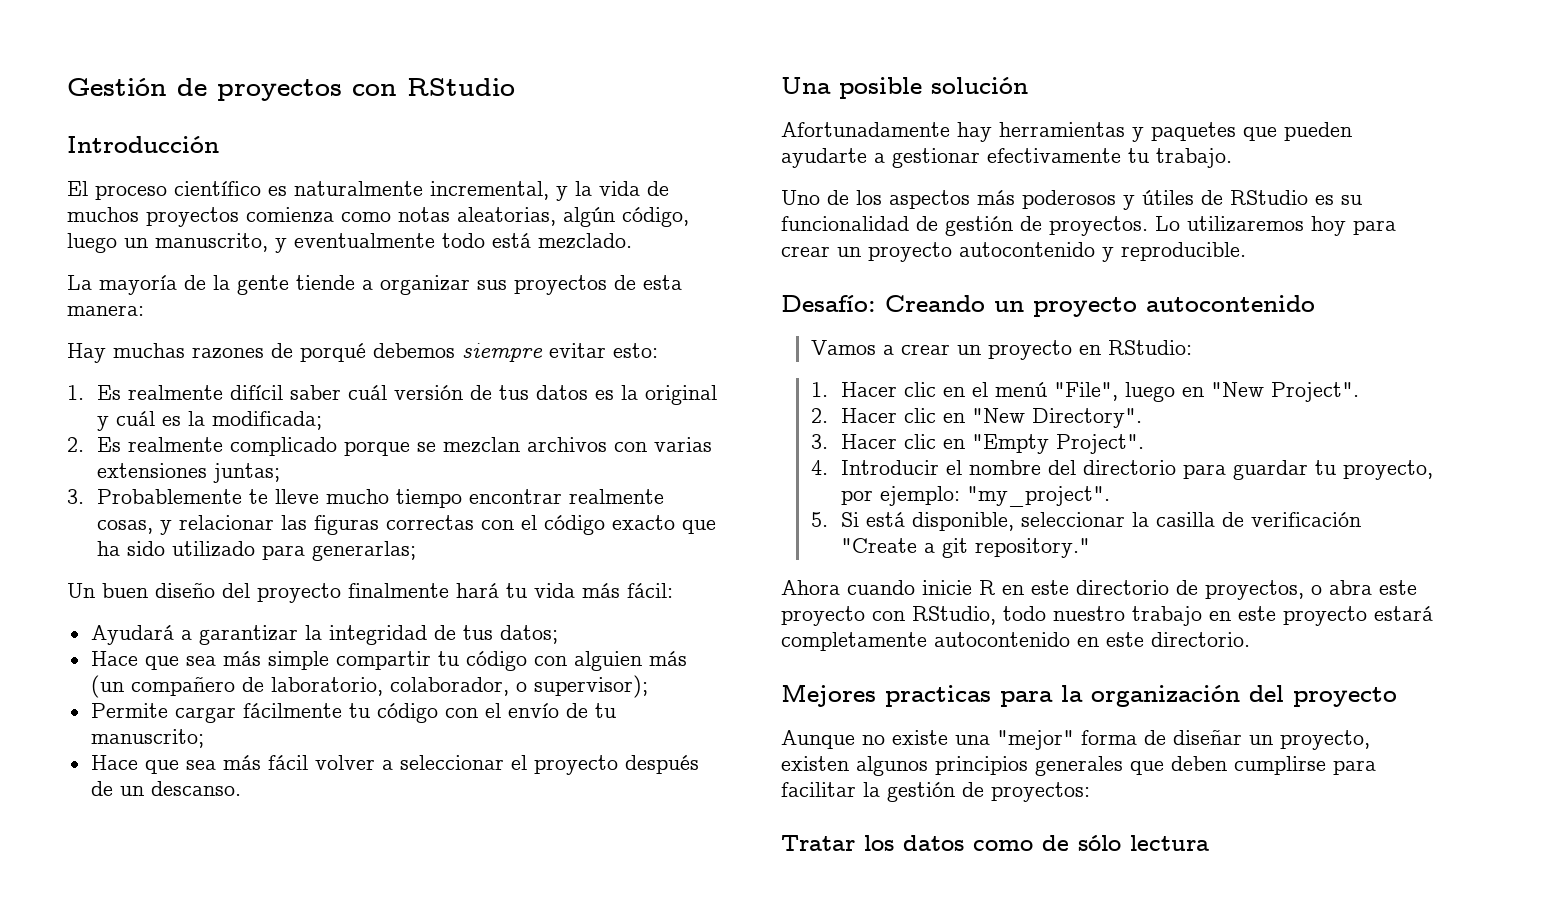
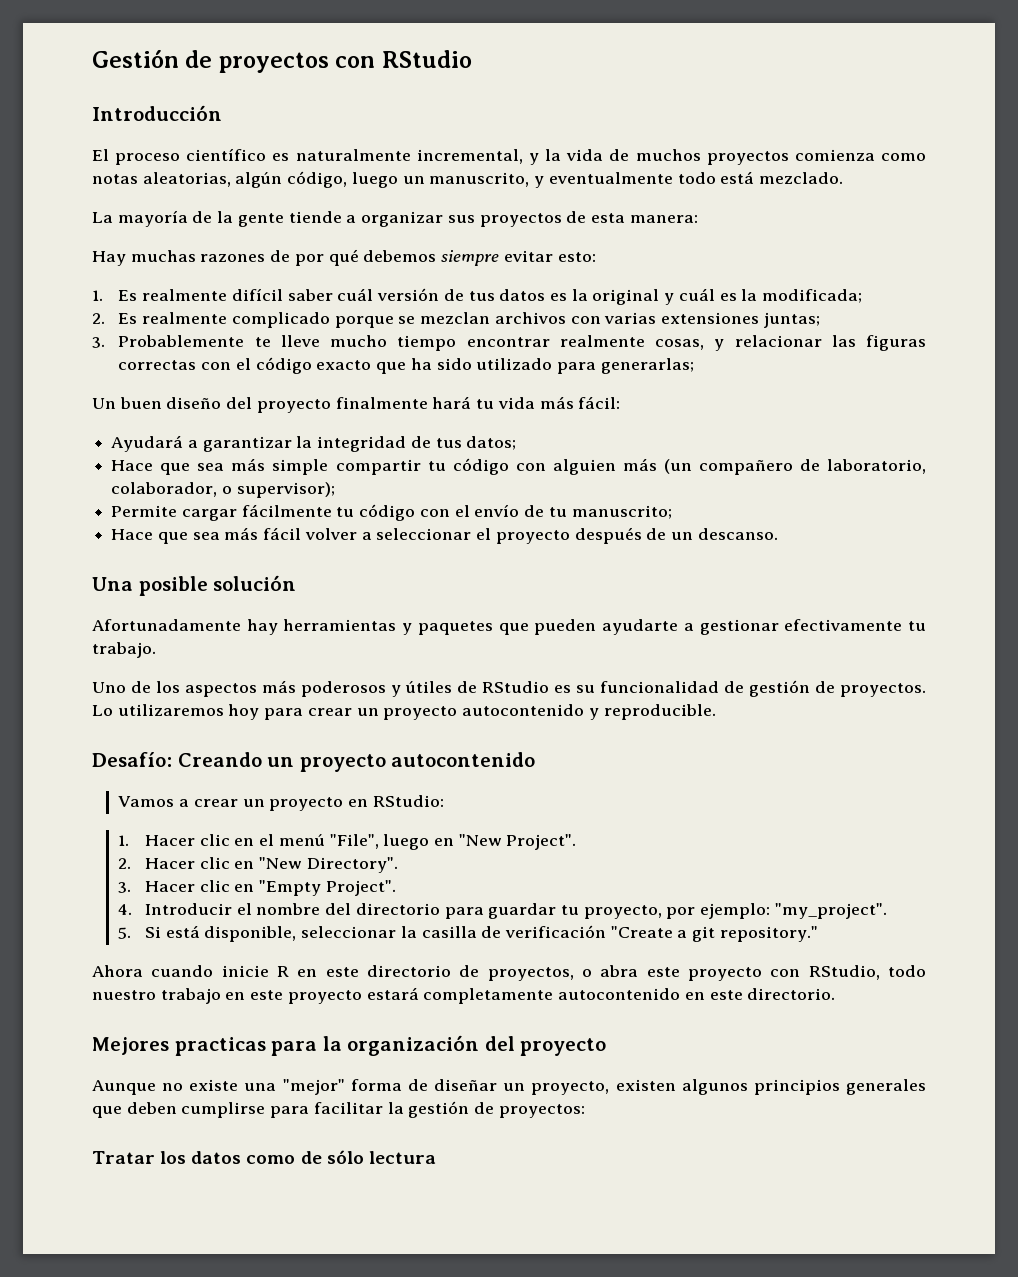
[300,343,366,362] porqué -> [294,249,359,266] por qué

